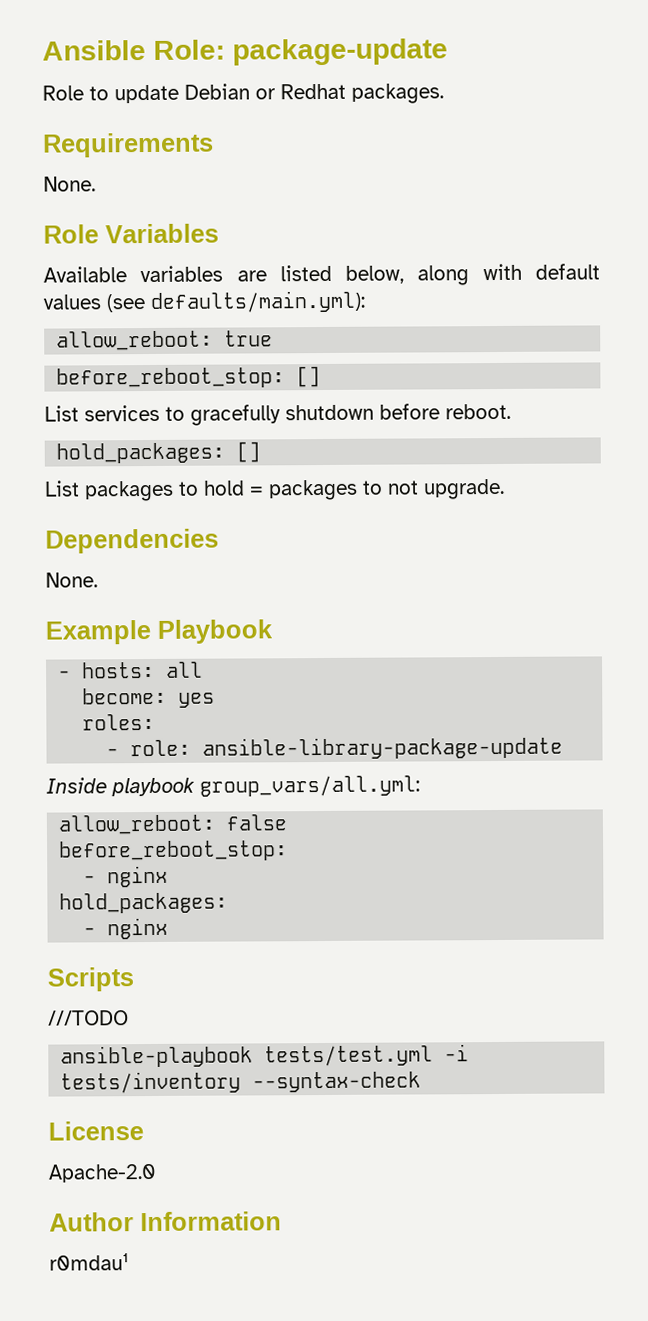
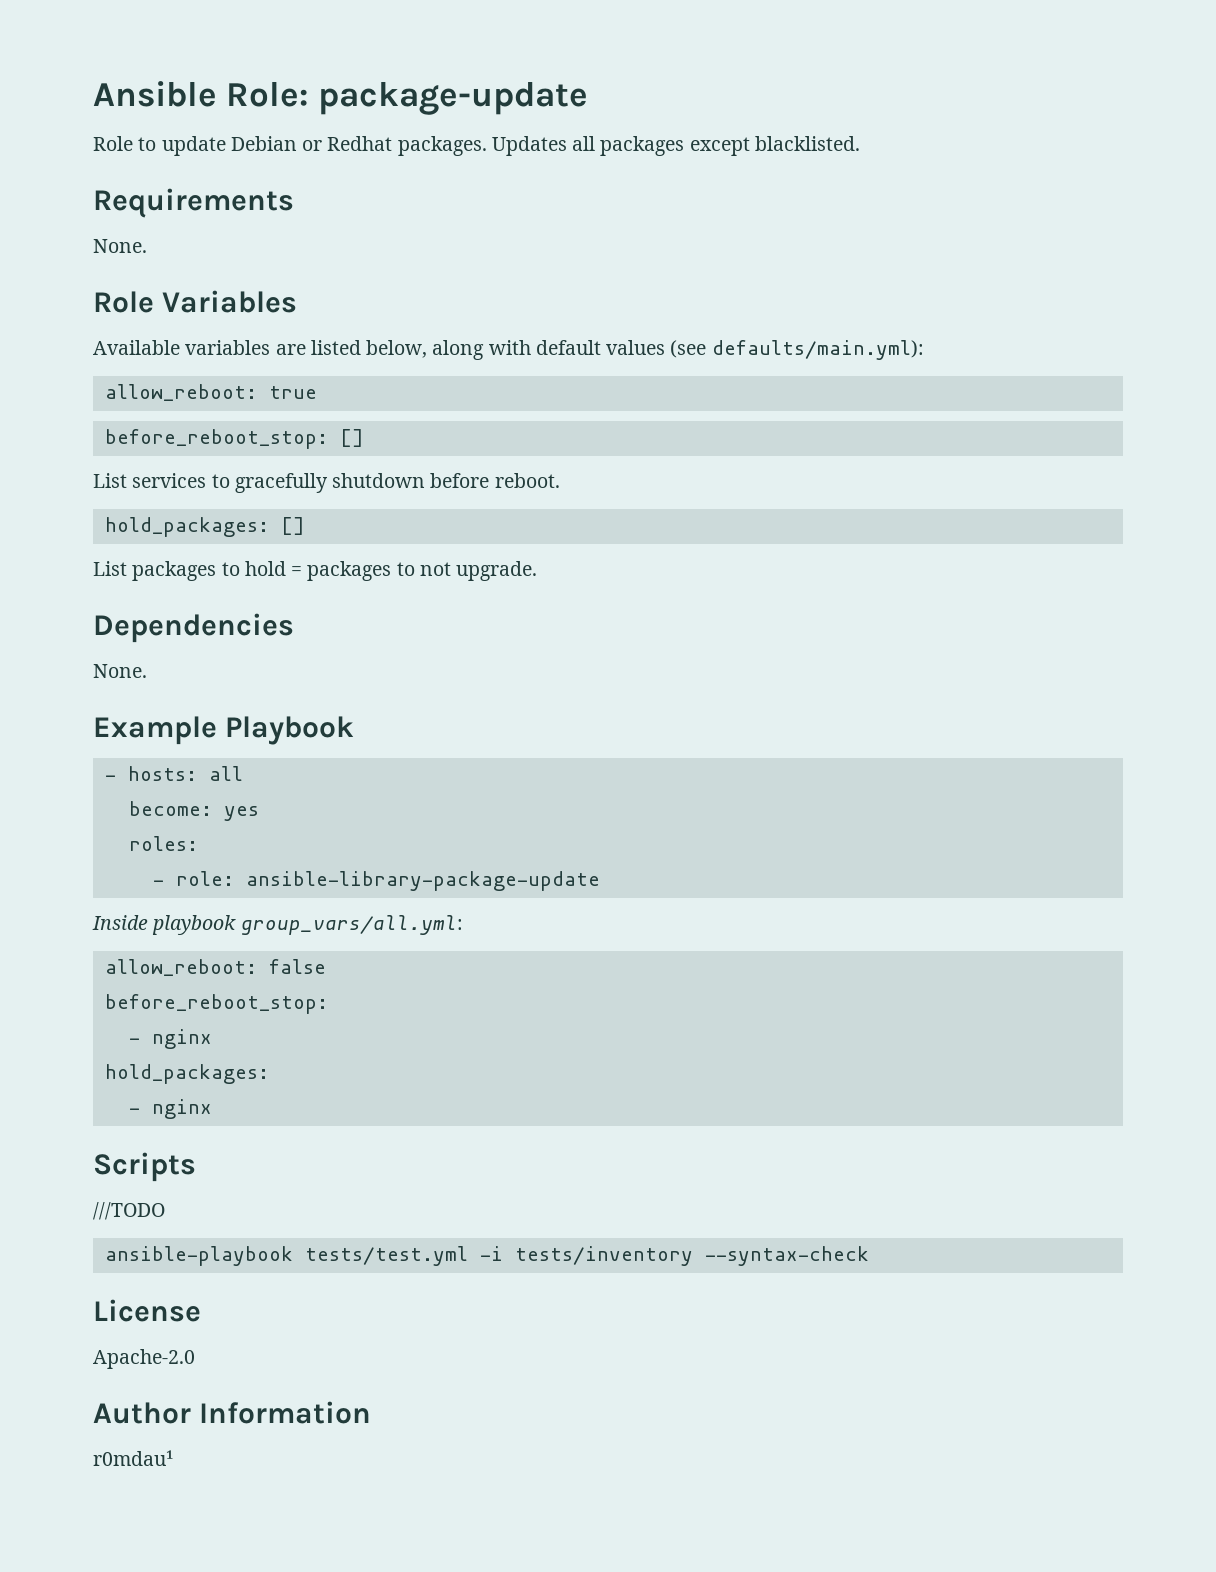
(444, 93) none -> [491,136,860,156] Updates all packages except blacklisted.

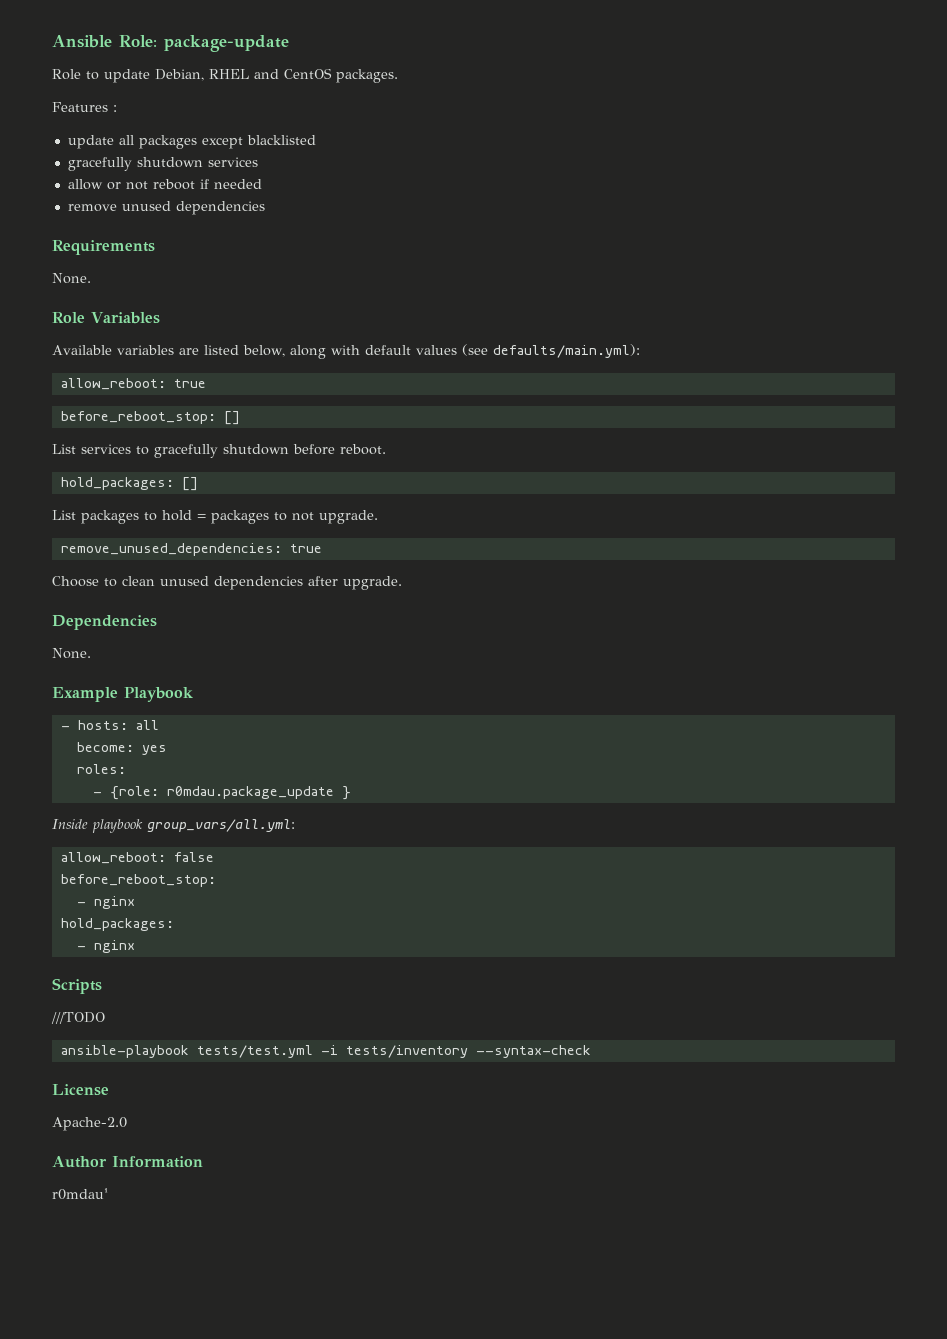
[230,136,860,156] Debian or Redhat packages. Updates all packages except blacklisted. -> [155,68,398,83] [52,102,117,112] [67,135,316,149] [67,157,258,171] [67,179,262,190] [67,201,265,215] Debian, RHEL and CentOS packages. // Features : // update all packages except blacklisted // gracefully shutdown services // allow or not reboot if needed // remove unused dependencies
(538, 571) none -> [60,543,322,556] [52,576,402,590] // remove_unused_dependencies: true // Choose to clean unused dependencies after upgrade.
[175,871,600,891] role: ansible-library-package-update -> [109,786,351,800] {role: r0mdau.package_update }

